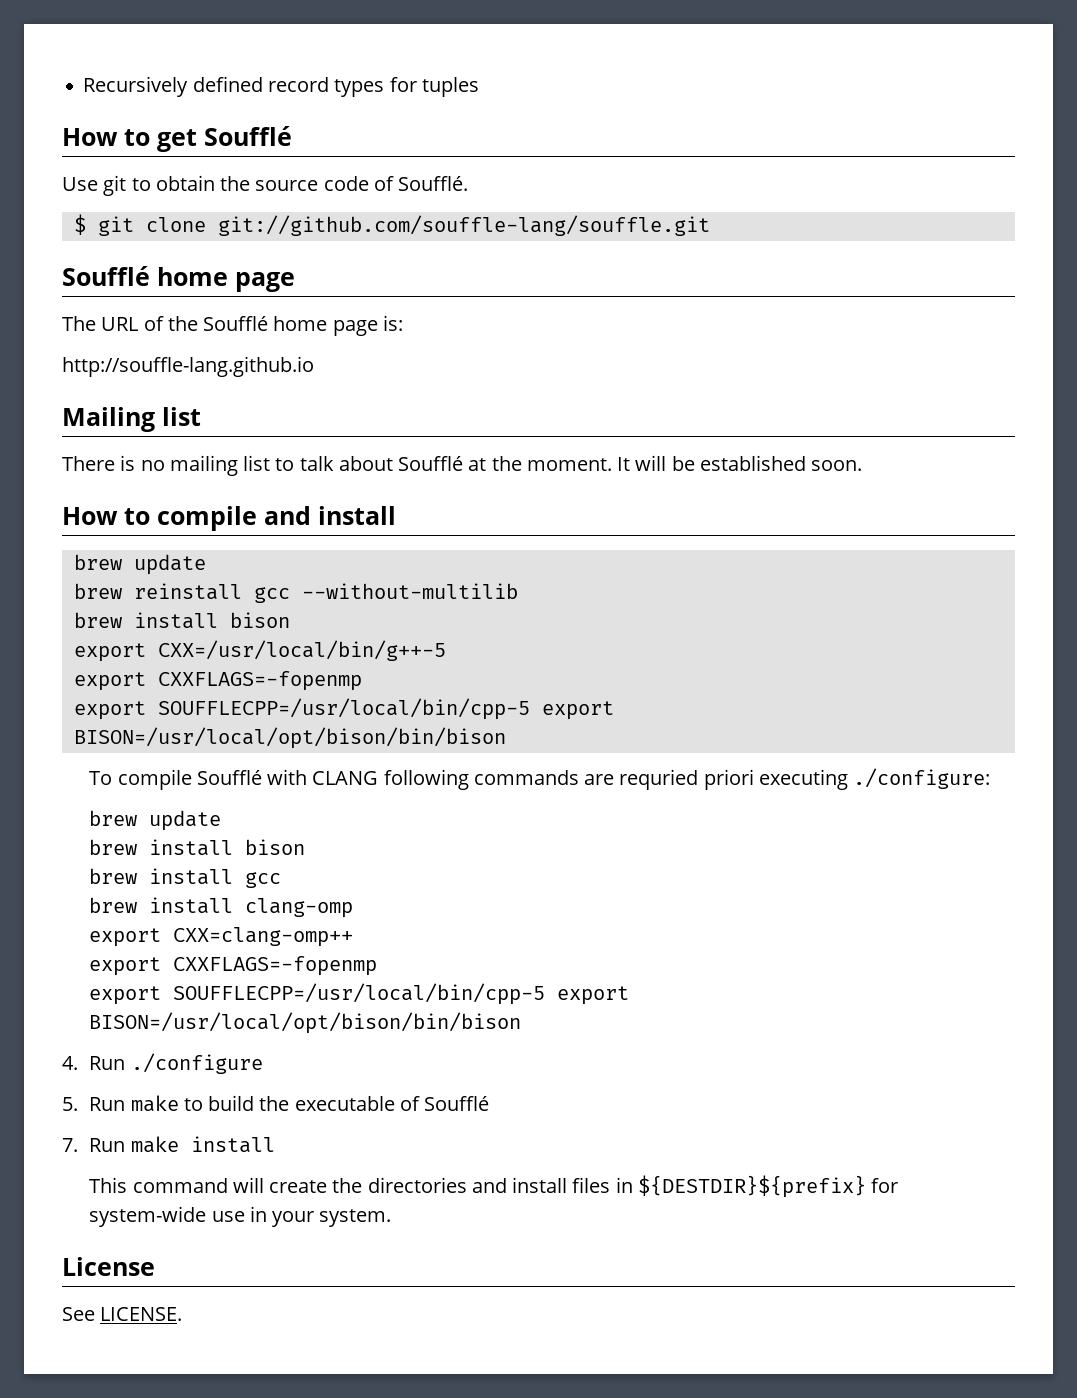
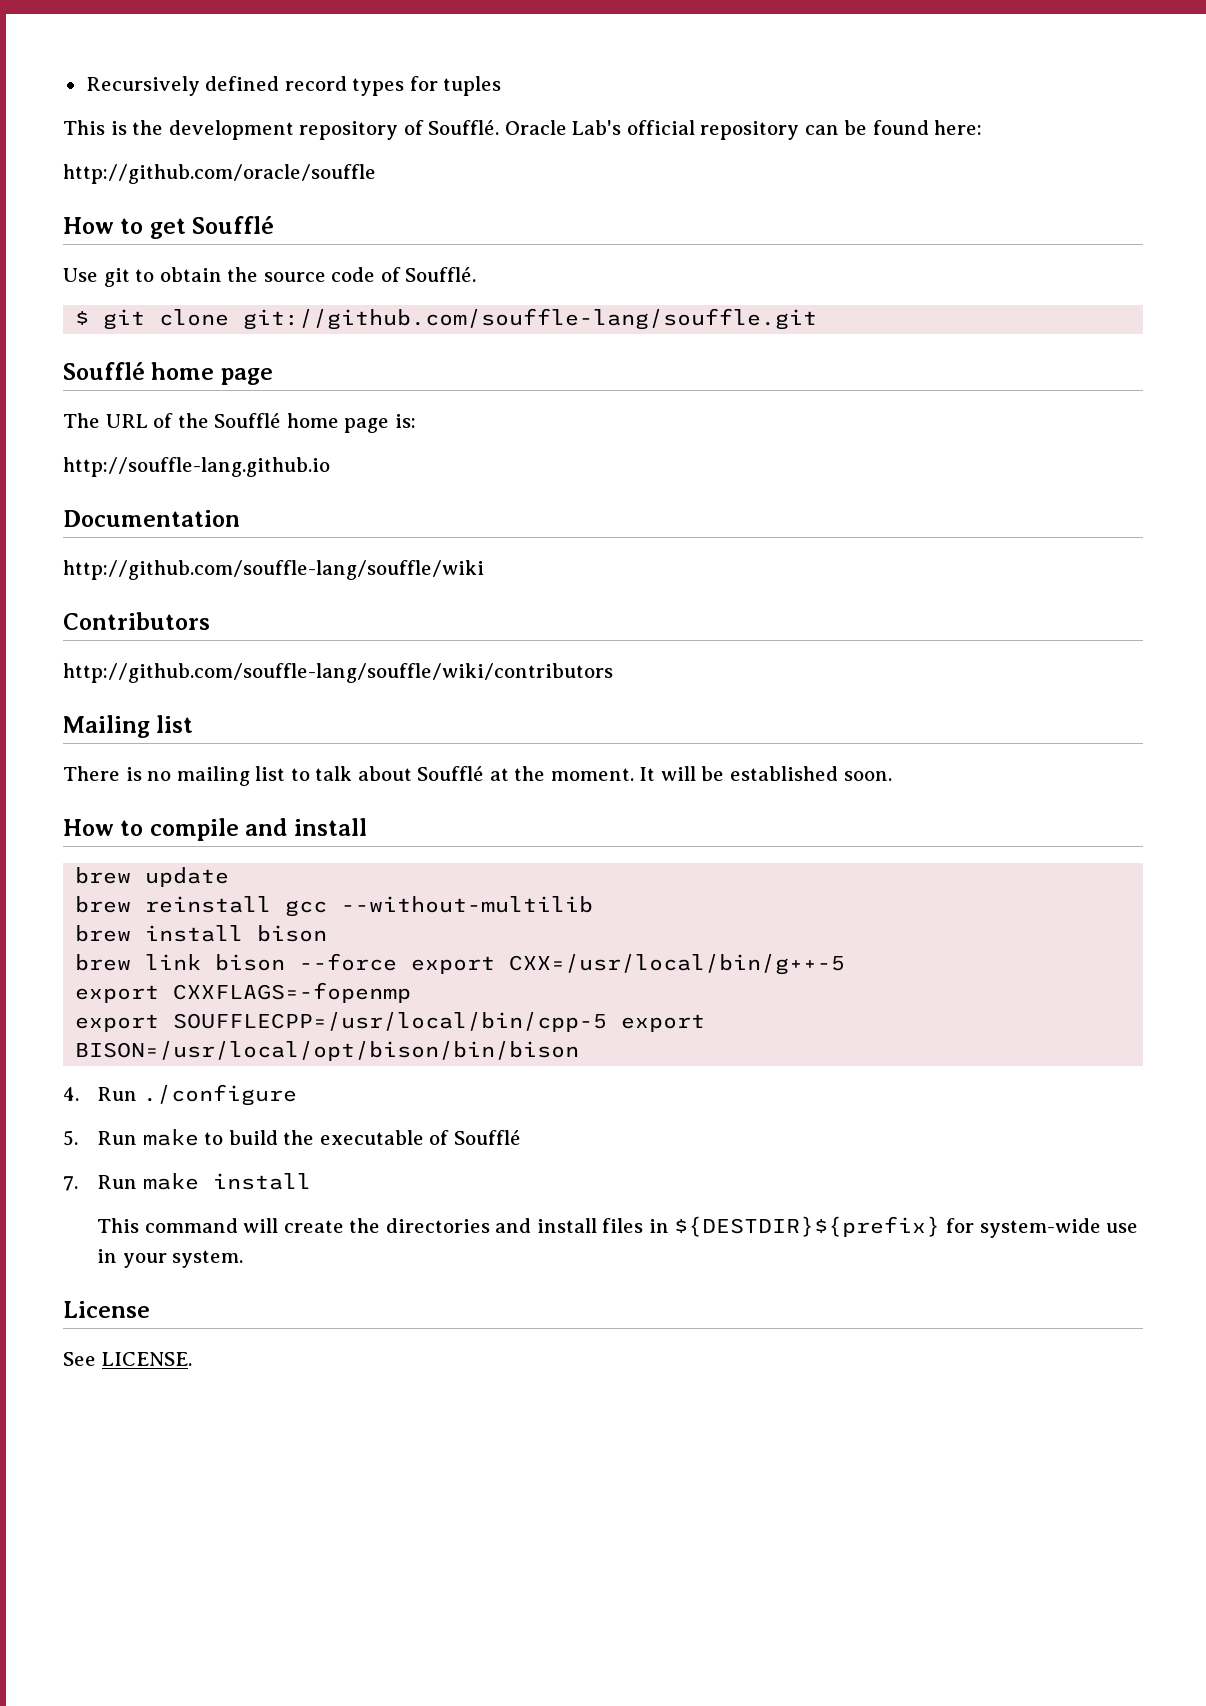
(479, 87) none -> [63,120,983,140] [63,164,376,184] // This is the development repository of Soufflé. Oracle Lab's official repository can be found here: // http://github.com/oracle/souffle
(314, 366) none -> [63,510,240,527] [63,560,484,580] [63,612,210,630] [63,663,613,683] // Documentation // http://github.com/souffle-lang/souffle/wiki // Contributors // http://github.com/souffle-lang/souffle/wiki/contributors
(290, 620) none -> [75,953,398,971] brew link bison --force
[89,768,991,790] [89,810,222,831] [89,839,306,856] [89,868,282,888] [89,897,354,918] [89,927,354,947] [89,956,378,976] [89,983,630,1005] [89,1012,522,1034] // To compile Soufflé with CLANG following commands are requried priori executing ./configure: // brew update // brew install bison // brew install gcc // brew install clang-omp // export CXX=clang-omp++ // export CXXFLAGS=-fopenmp // export SOUFFLECPP=/usr/local/bin/cpp-5 export BISON=/usr/local/opt/bison/bin/bison -> (580, 1051) none

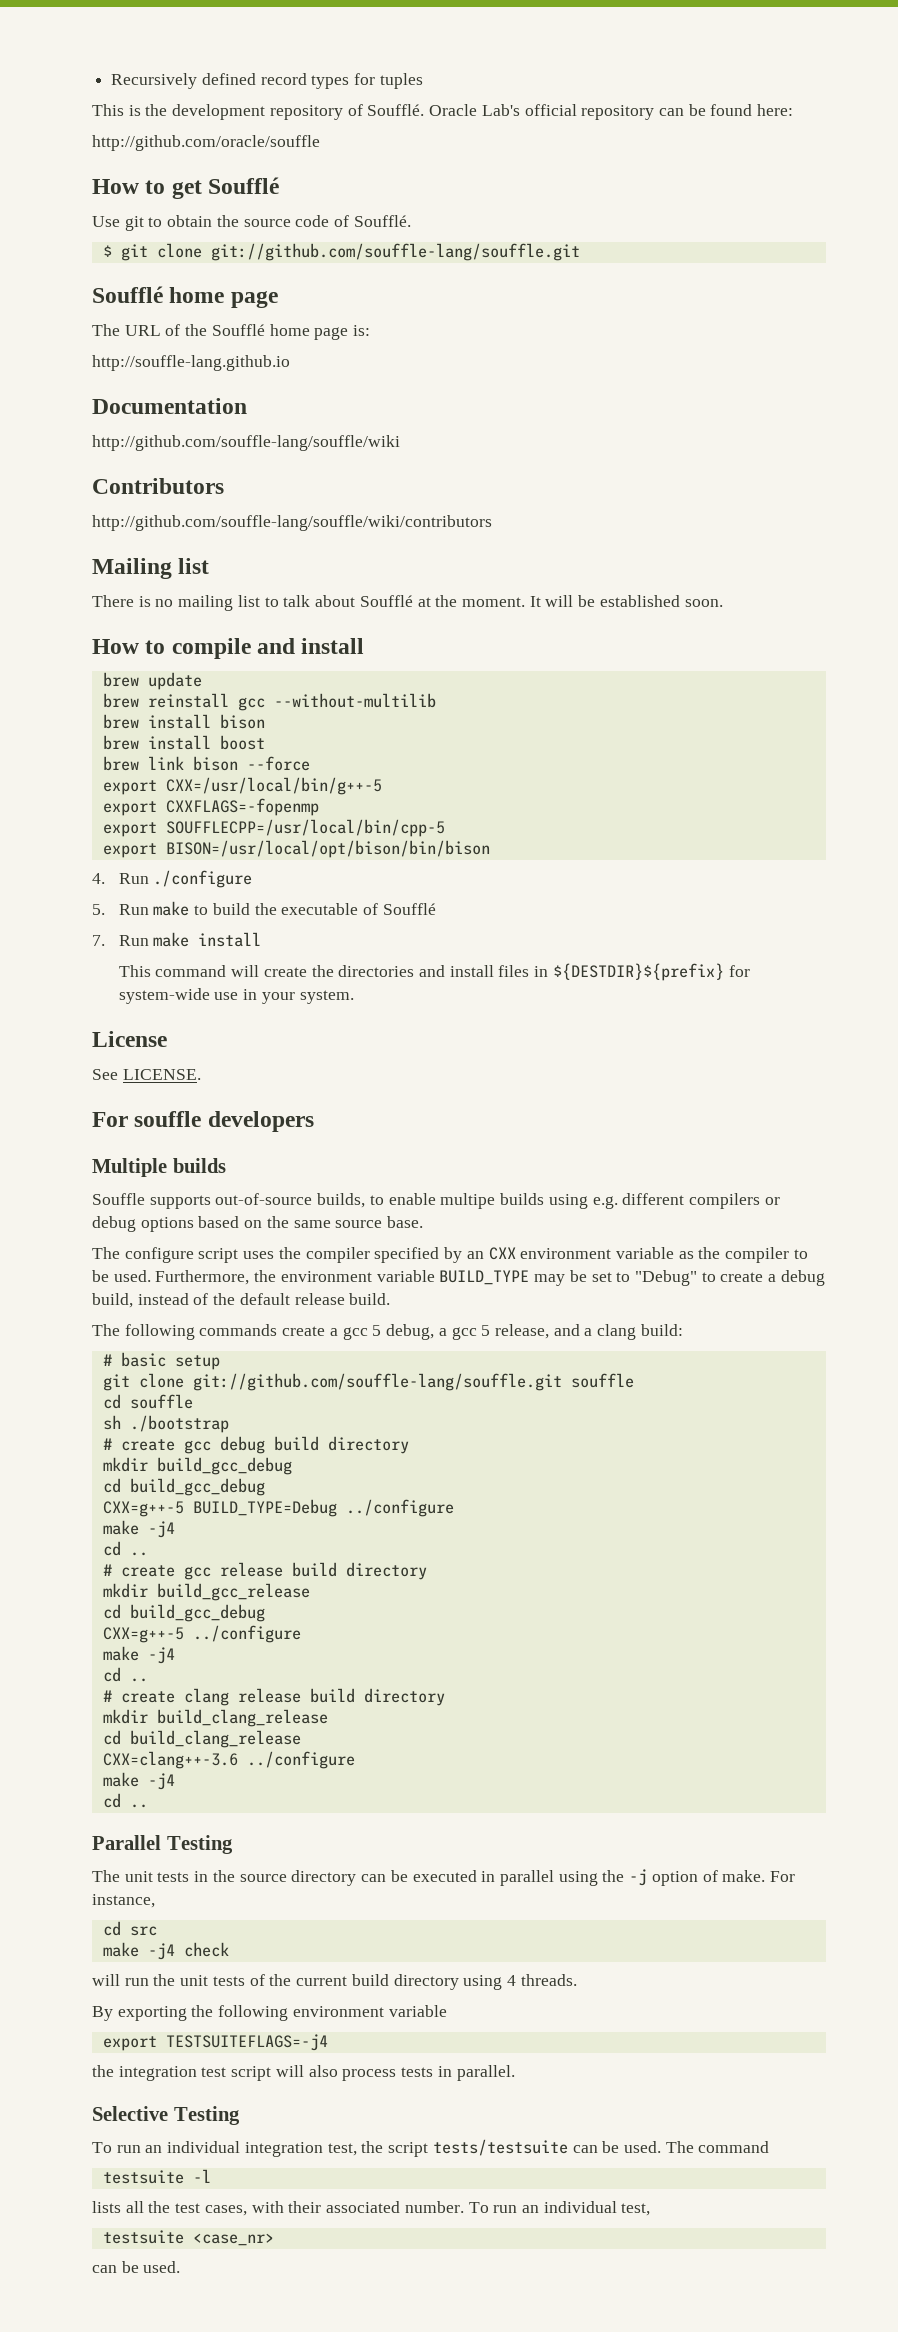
(328, 933) none -> [102,735,265,750] // brew install boost
(398, 962) none -> (310, 763) //
(608, 1022) none -> (445, 828) //
(192, 1359) none -> [92,1111,314,1132] [92,1158,226,1177] [92,1193,780,1209] [92,1216,424,1232] [92,1247,808,1263] [92,1270,825,1286] [92,1293,391,1308] [92,1324,683,1340] [102,1352,220,1370] [102,1373,634,1391] [102,1394,193,1409] [102,1415,229,1433] [102,1436,409,1454] [102,1457,292,1475] [102,1478,265,1496] [102,1499,454,1517] [102,1520,175,1538] [102,1541,148,1556] [102,1562,427,1580] [102,1583,310,1601] [102,1604,265,1622] [102,1625,301,1643] [102,1646,175,1664] [102,1667,148,1682] [102,1688,445,1706] [102,1709,328,1727] [102,1730,301,1748] [102,1751,355,1769] [102,1772,175,1790] [102,1793,148,1808] [92,1835,233,1854] [92,1869,796,1886] [92,1894,155,1908] [102,1921,157,1936] [102,1942,229,1960] [92,1974,577,1990] [92,2005,447,2021] [102,2034,328,2051] [92,2065,515,2081] [92,2106,240,2125] [92,2139,770,2157] [102,2169,211,2184] [92,2201,651,2216] [102,2230,274,2246] [92,2261,181,2273] // For souffle developers // Multiple builds // Souffle supports out-of-source builds, to enable multipe builds using e.g. different compilers or debug options based on the same source base. // The configure script uses the compiler specified by an CXX environment variable as the compiler to be used. Furthermore, the environment variable BUILD_TYPE may be set to "Debug" to create a debug build, instead of the default release build. // The following commands create a gcc 5 debug, a gcc 5 release, and a clang build: // # basic setup // git clone git://github.com/souffle-lang/souffle.git souffle // cd souffle // sh ./bootstrap // # create gcc debug build directory // mkdir build_gcc_debug // cd build_gcc_debug // CXX=g++-5 BUILD_TYPE=Debug ../configure // make -j4 // cd .. // # create gcc release build directory // mkdir build_gcc_release // cd build_gcc_debug // CXX=g++-5 ../configure // make -j4 // cd .. // # create clang release build directory // mkdir build_clang_release // cd build_clang_release // CXX=clang++-3.6 ../configure // make -j4 // cd .. // Parallel Testing // The unit tests in the source directory can be executed in parallel using the -j option of make. For instance, // cd src // make -j4 check // will run the unit tests of the current build directory using 4 threads. // By exporting the following environment variable // export TESTSUITEFLAGS=-j4 // the integration test script will also process tests in parallel. // Selective Testing // To run an individual integration test, the script tests/testsuite can be used. The command // testsuite -l // lists all the test cases, with their associated number. To run an individual test, // testsuite <case_nr> // can be used.

